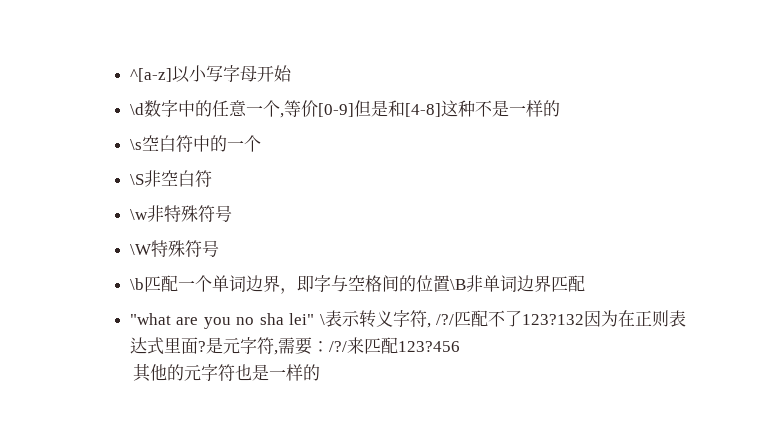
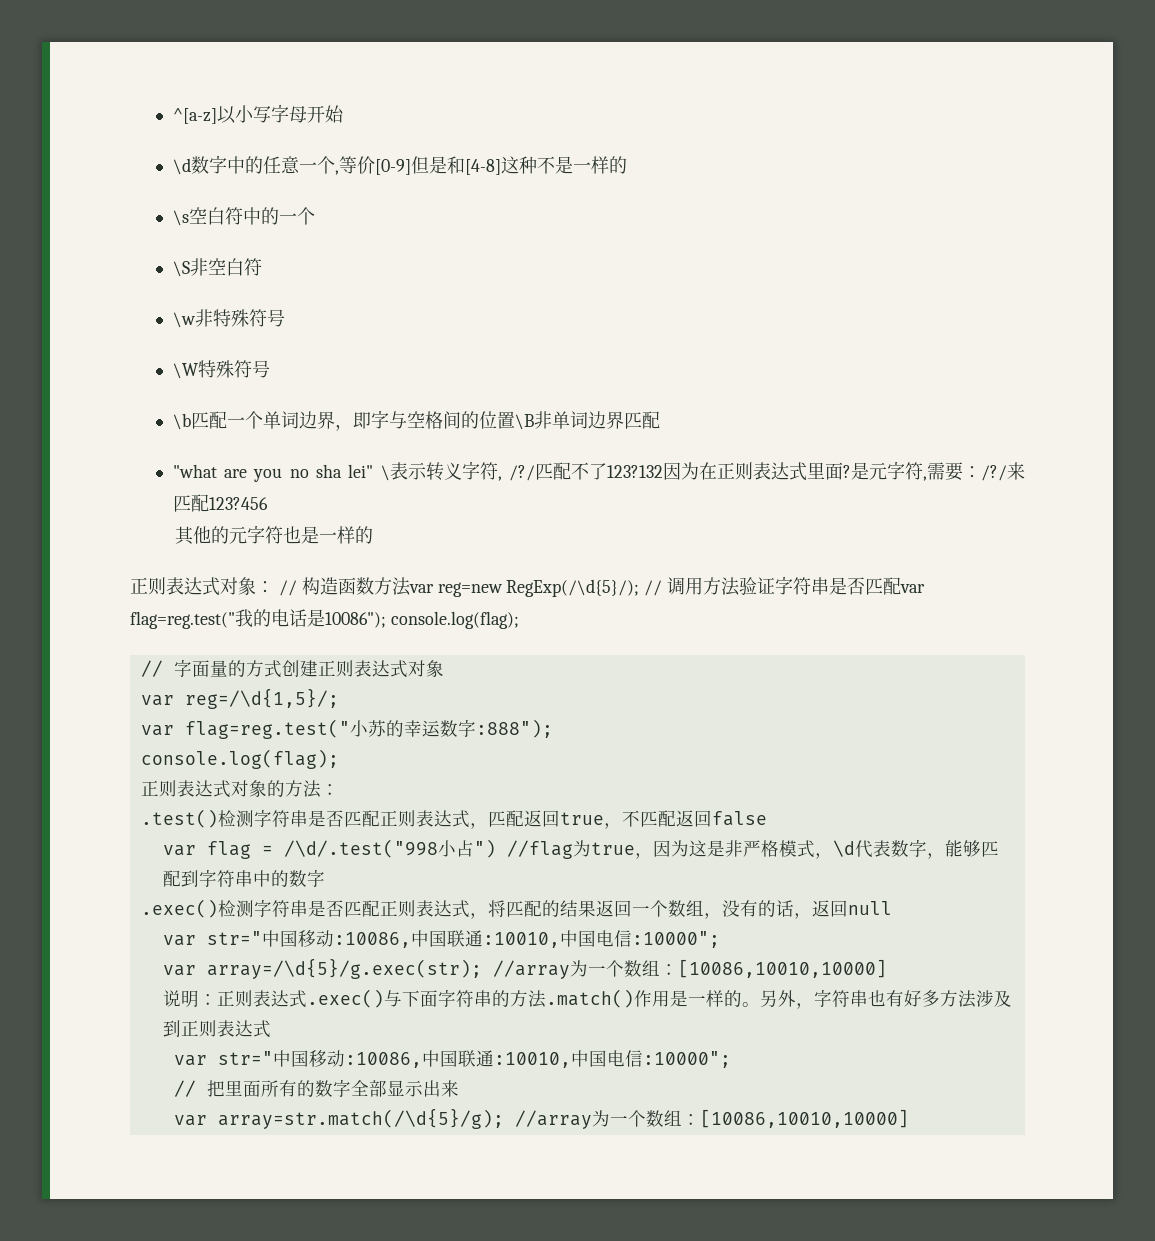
(321, 372) none -> [130,576,926,597] [130,609,519,629] [140,659,444,678] [140,688,339,709] [140,719,553,739] [140,749,339,769] [140,780,339,798] [140,809,767,829] [162,839,999,859] [162,869,325,887] [140,899,892,919] [162,930,720,948] [162,958,887,979] [162,989,1012,1009] [162,1020,271,1038] [173,1050,731,1068] [173,1079,459,1097] [173,1108,909,1129] // 正则表达式对象： // 构造函数方法var reg=new RegExp(/\d{5}/); // 调用方法验证字符串是否匹配var flag=reg.test("我的电话是10086"); console.log(flag); // // 字面量的方式创建正则表达式对象 // var reg=/\d{1,5}/; // var flag=reg.test("小苏的幸运数字:888"); // console.log(flag); // 正则表达式对象的方法： // .test()检测字符串是否匹配正则表达式，匹配返回true，不匹配返回false // var flag = /\d/.test("998小占") //flag为true，因为这是非严格模式，\d代表数字，能够匹配到字符串中的数字 // .exec()检测字符串是否匹配正则表达式，将匹配的结果返回一个数组，没有的话，返回null // var str="中国移动:10086,中国联通:10010,中国电信:10000"; // var array=/\d{5}/g.exec(str); //array为一个数组：[10086,10010,10000] // 说明：正则表达式.exec()与下面字符串的方法.match()作用是一样的。另外，字符串也有好多方法涉及到正则表达式 // var str="中国移动:10086,中国联通:10010,中国电信:10000"; // // 把里面所有的数字全部显示出来 // var array=str.match(/\d{5}/g); //array为一个数组：[10086,10010,10000]

